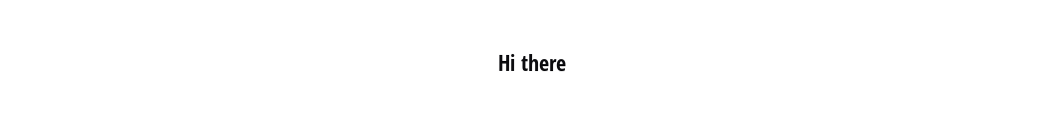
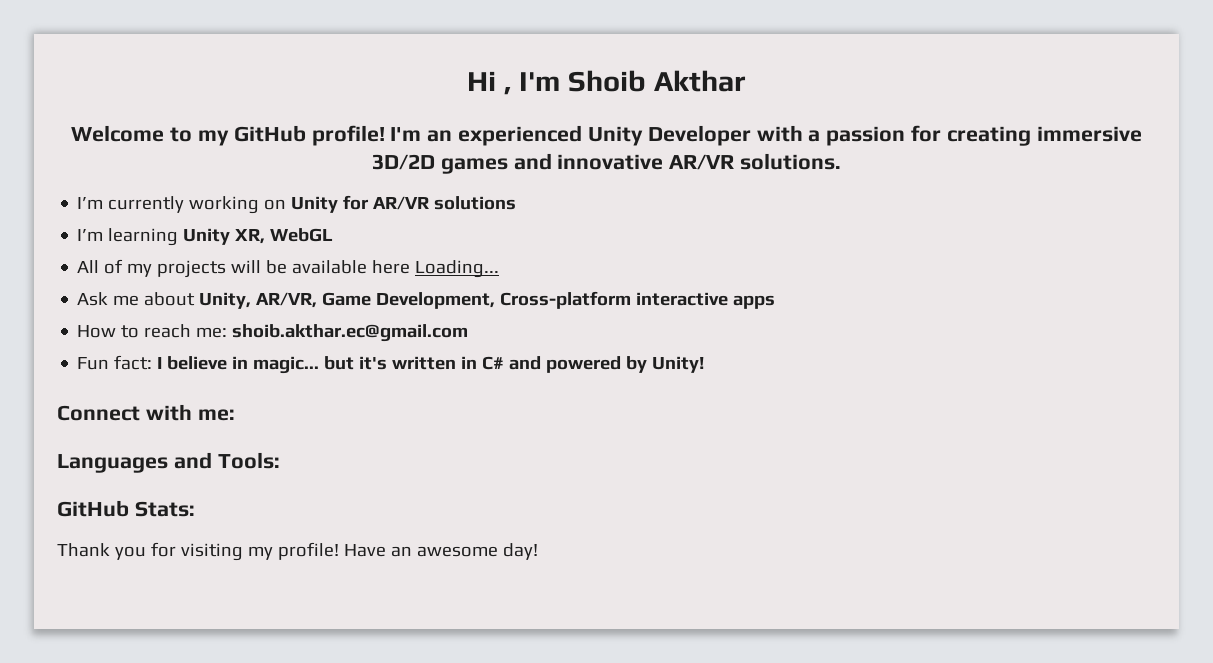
[519,53,567,72] there -> [504,70,746,95] [71,125,1142,146] [371,153,842,174] [77,195,517,214] [77,228,334,246] [77,259,500,278] [77,291,776,309] [77,324,469,342] [77,355,705,374] [57,404,235,421] [57,452,280,473] [57,500,195,517] [57,542,538,561] , I'm Shoib Akthar // Welcome to my GitHub profile! I'm an experienced Unity Developer with a passion for creating immersive 3D/2D games and innovative AR/VR solutions. // I’m currently working on Unity for AR/VR solutions // I’m learning Unity XR, WebGL // All of my projects will be available here Loading... // Ask me about Unity, AR/VR, Game Development, Cross-platform interactive apps // How to reach me: shoib.akthar.ec@gmail.com // Fun fact: I believe in magic... but it's written in C# and powered by Unity! // Connect with me: // Languages and Tools: // GitHub Stats: // Thank you for visiting my profile! Have an awesome day!

